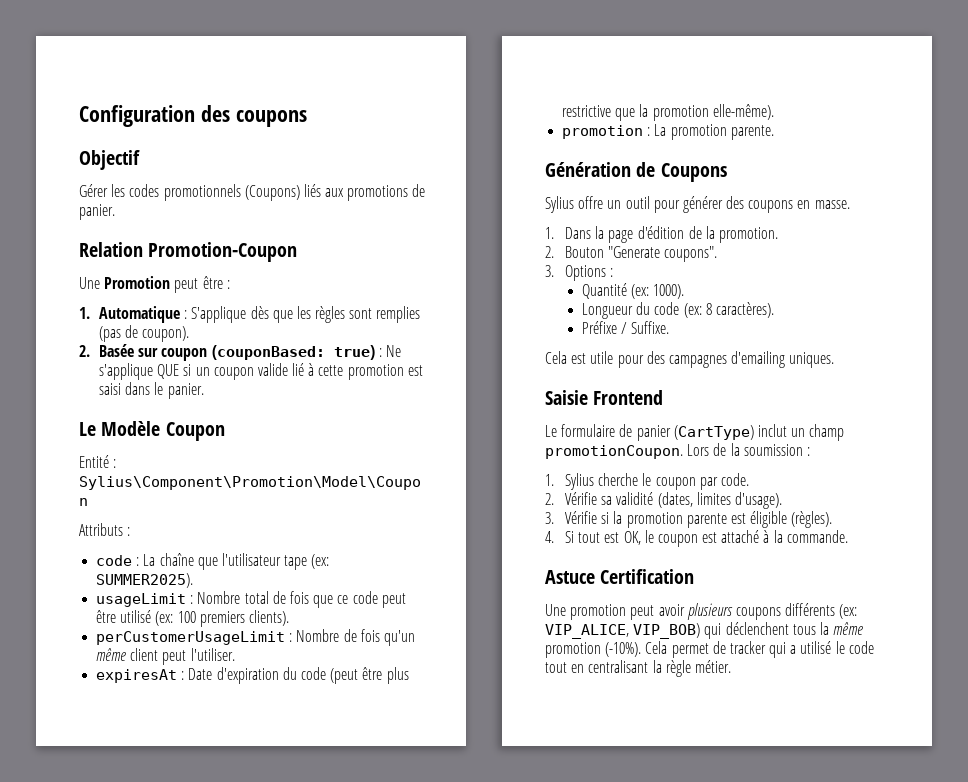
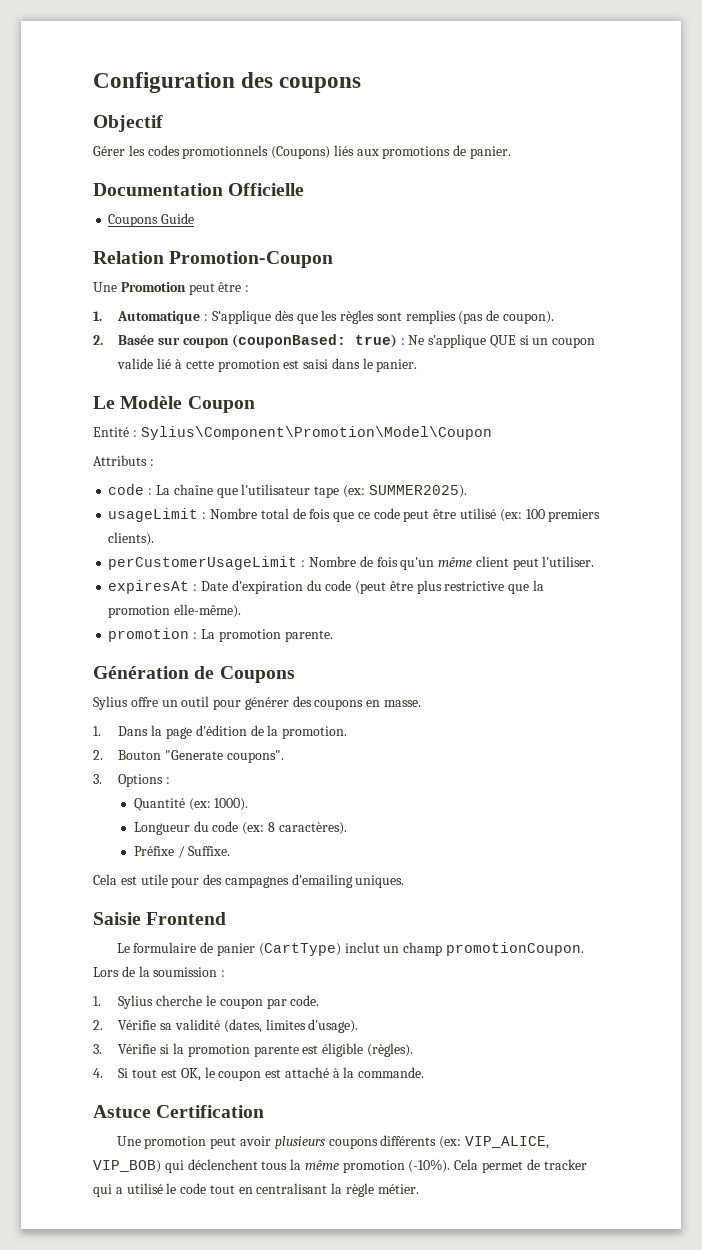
(115, 212) none -> [93,183,305,196] [108,213,195,227] // Documentation Officielle // Coupons Guide

